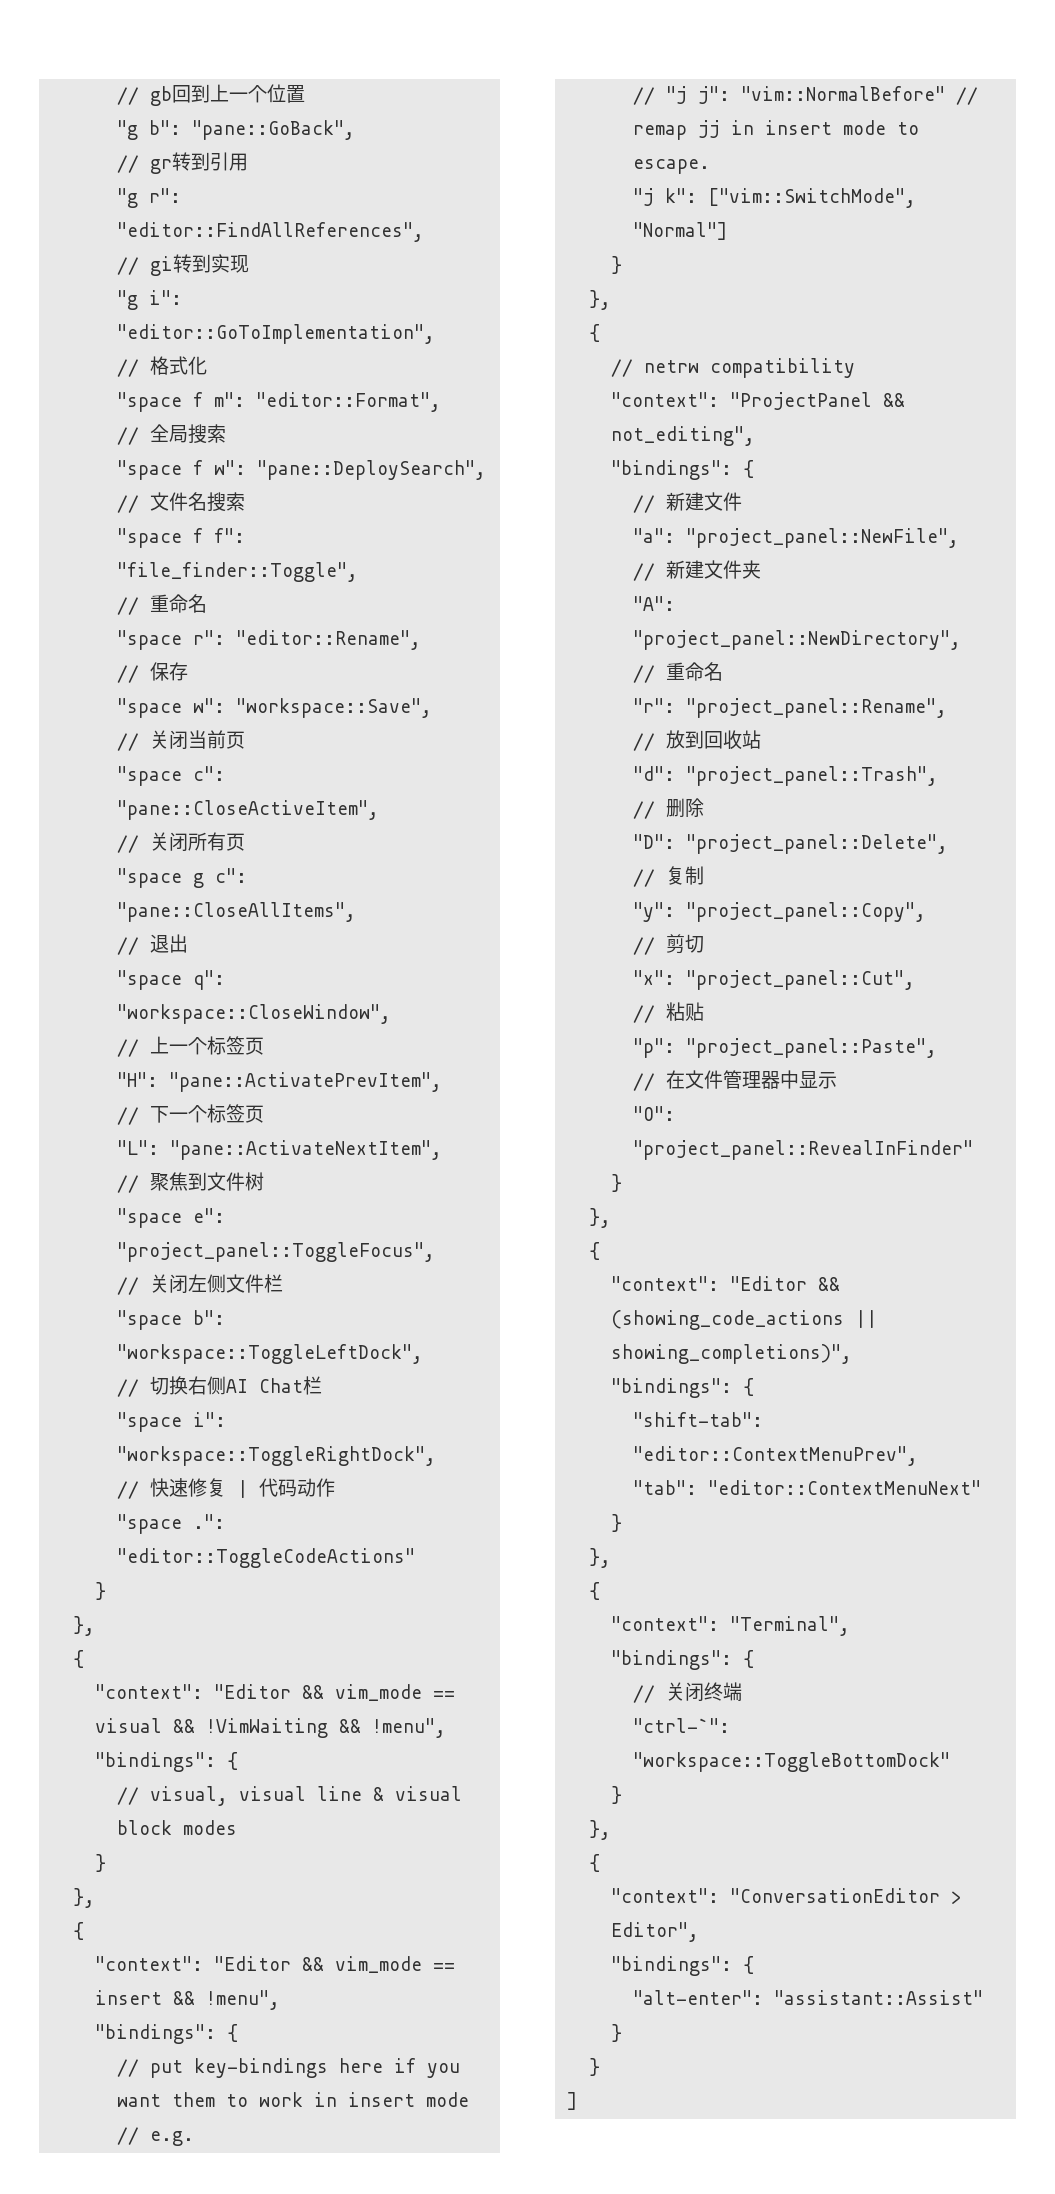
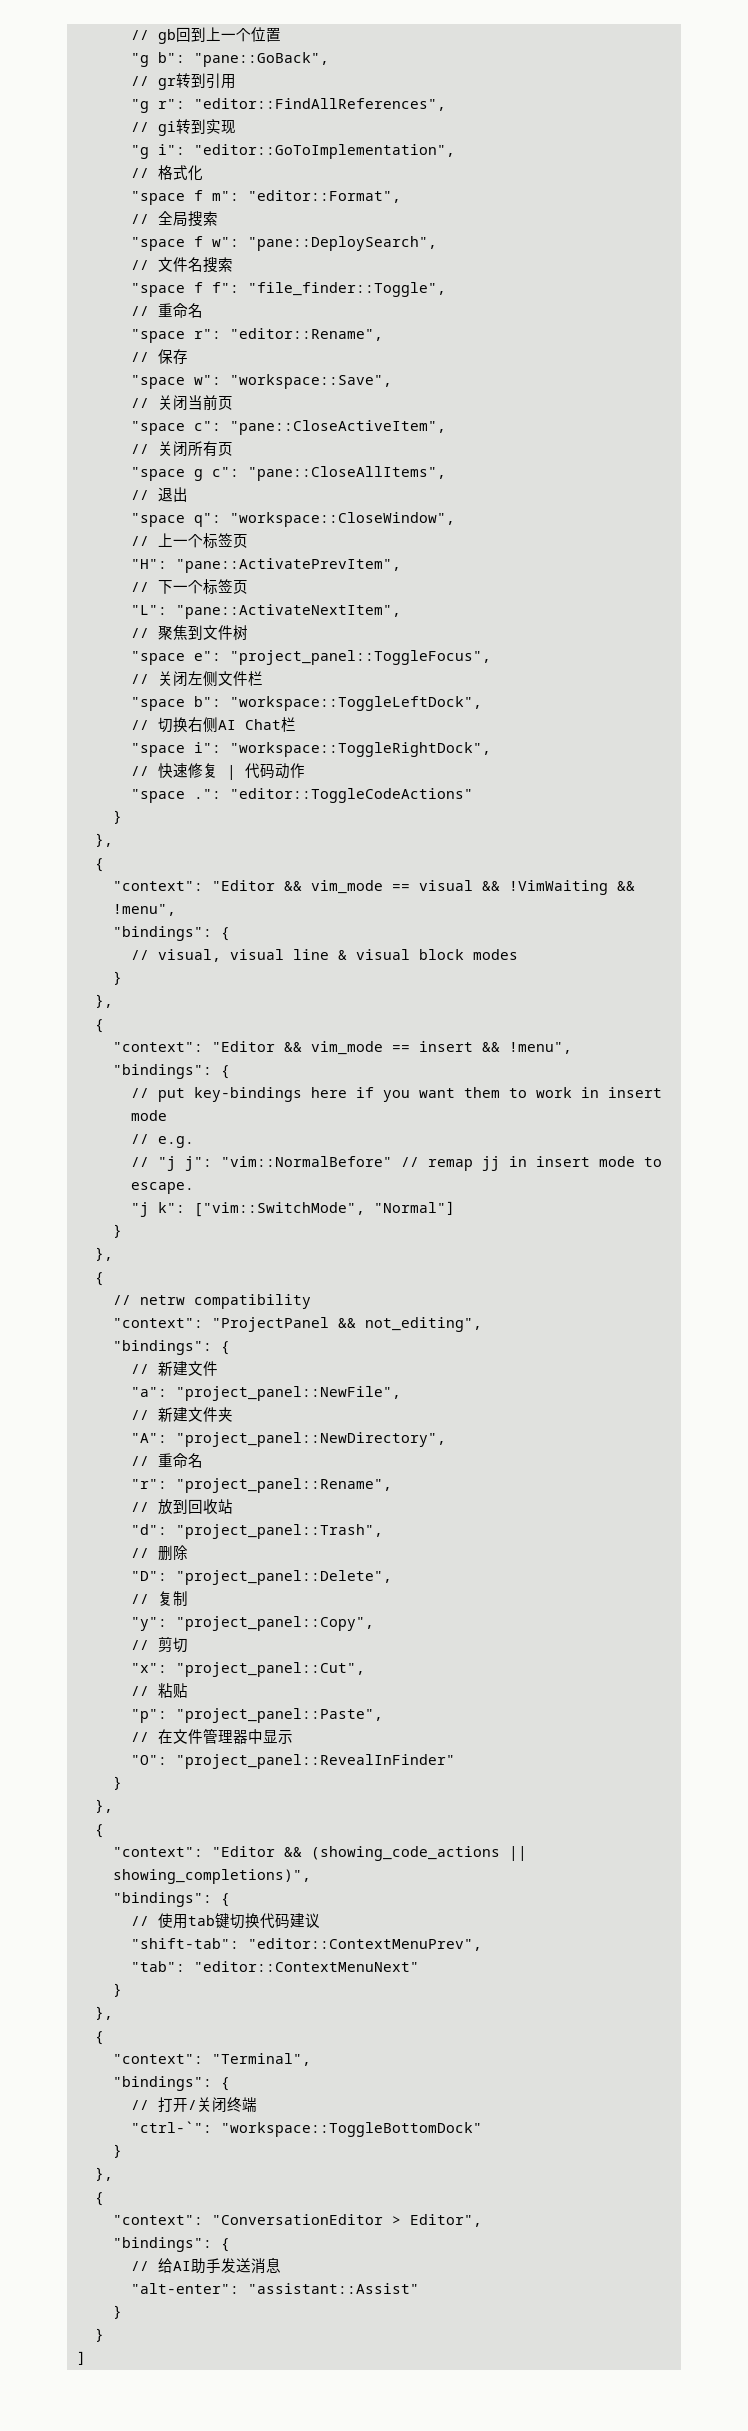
(754, 1387) none -> [130,1913,320,1929] // // 使用tab键切换代码建议
(655, 1694) none -> [157,2097,197,2112] 打开/
(754, 1965) none -> [130,2257,281,2274] // // 给AI助手发送消息

